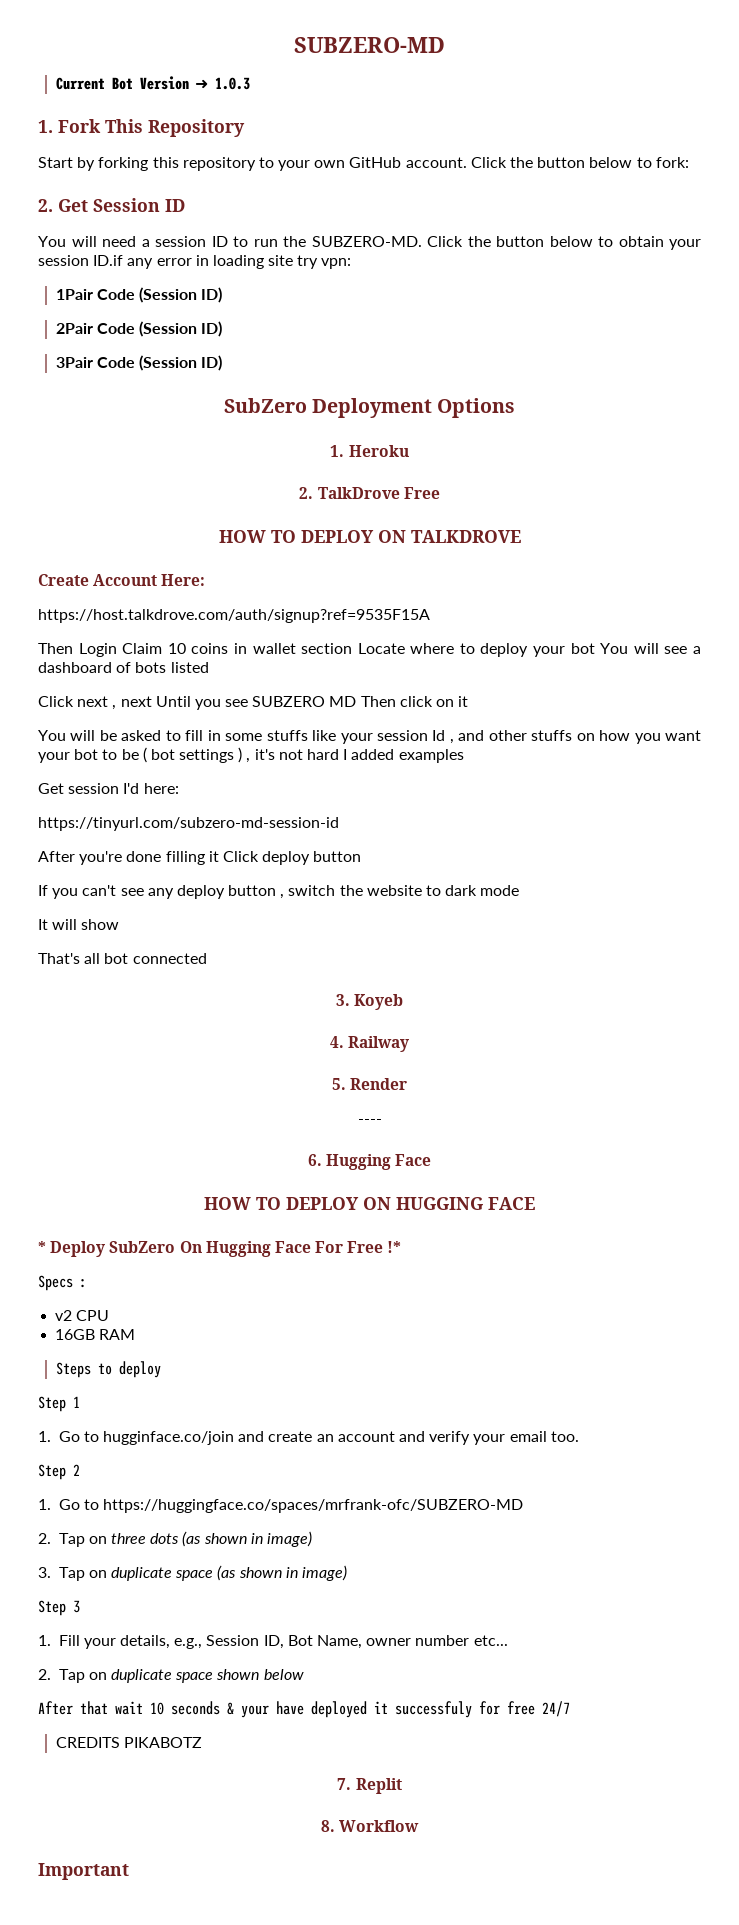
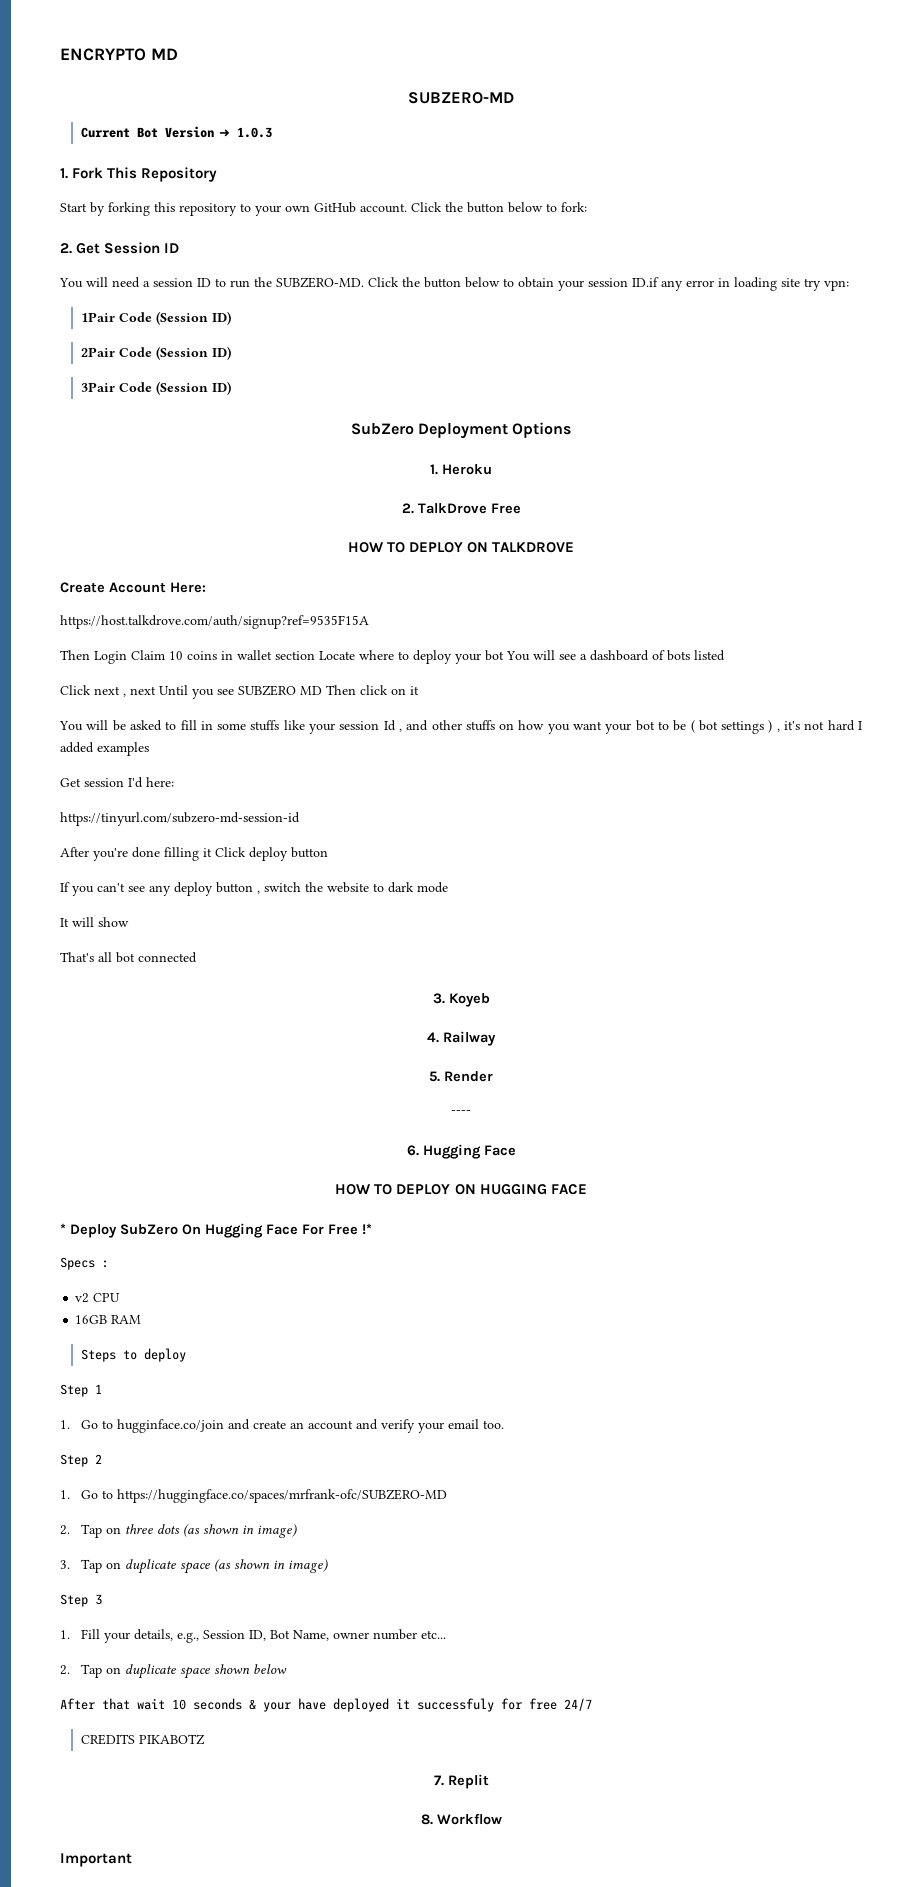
(294, 45) none -> [60,48,178,61] ENCRYPTO MD //

